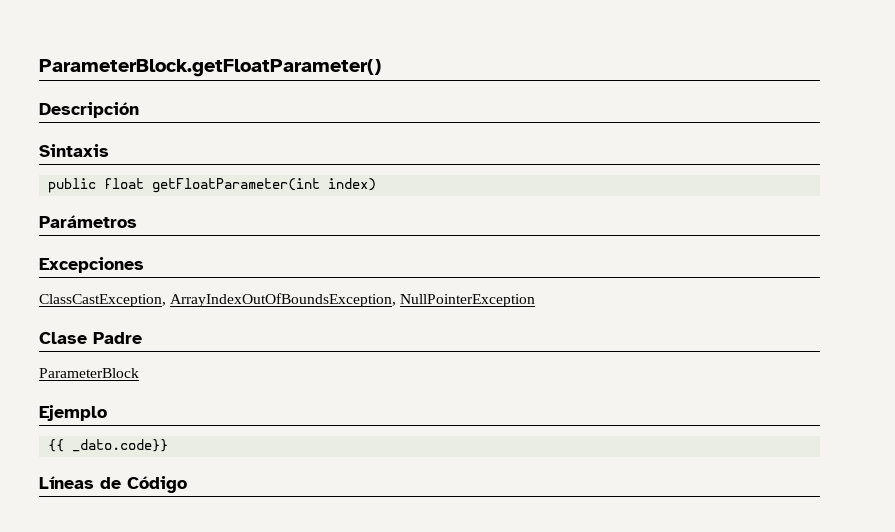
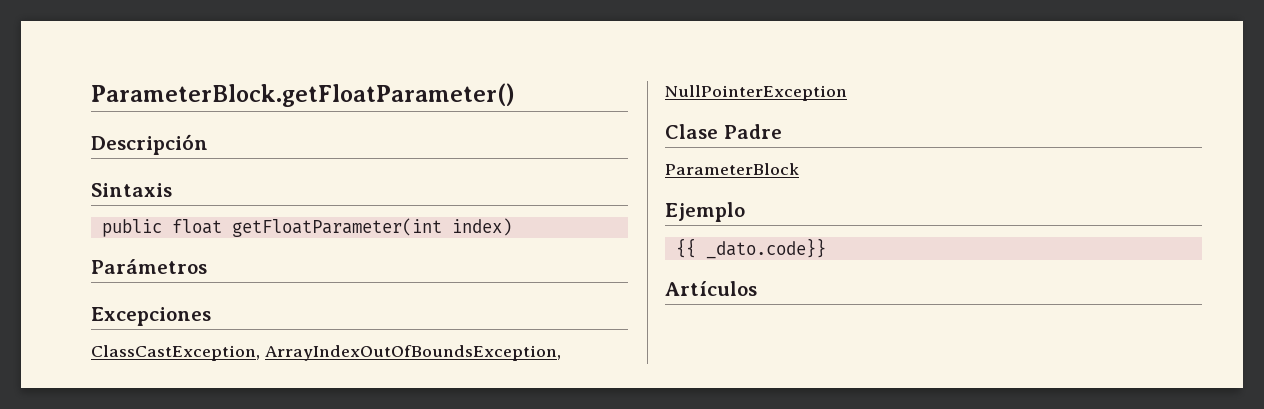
[39,476,187,493] Líneas de Código -> [665,281,757,296] Artículos

